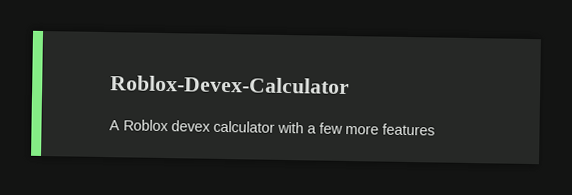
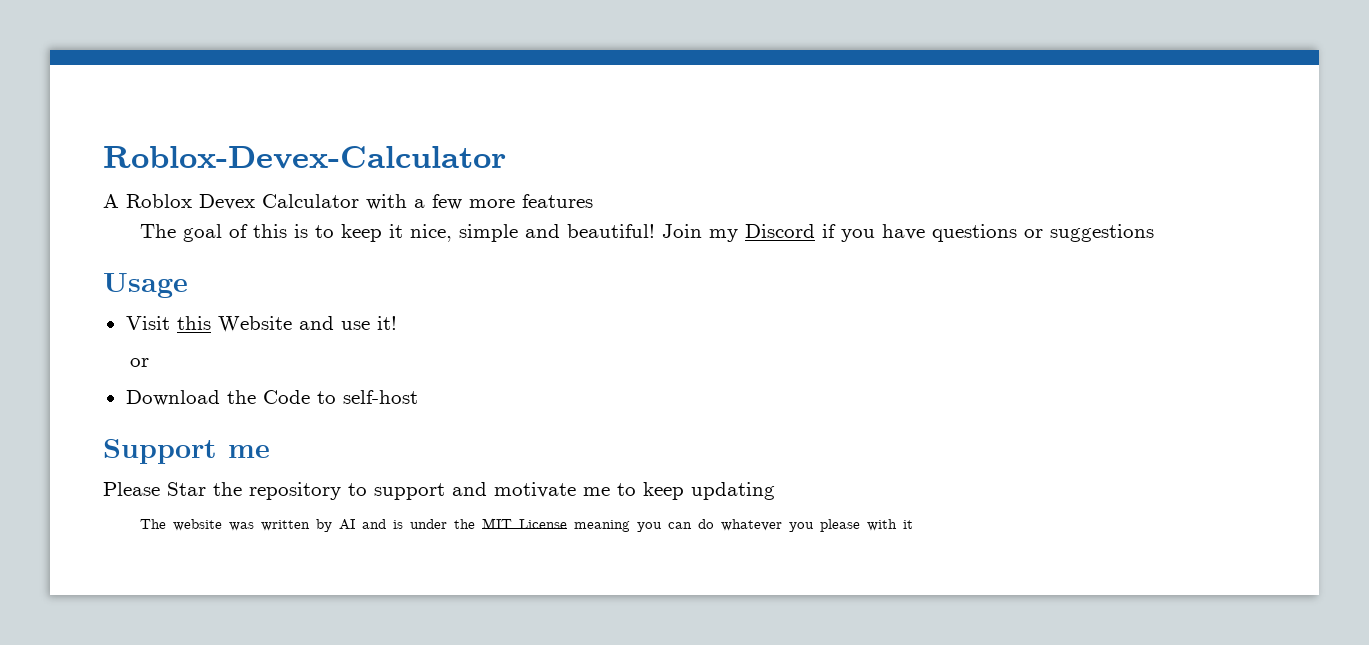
[171,120,275,133] devex calculator -> [199,194,359,210] Devex Calculator
(435, 129) none -> [139,224,1154,242] [103,273,188,298] [125,316,397,332] [130,358,150,367] [125,390,418,406] [103,439,270,464] [103,482,775,500] [139,518,913,532] // The goal of this is to keep it nice, simple and beautiful! Join my Discord if you have questions or suggestions // Usage // Visit this Website and use it! // or // Download the Code to self-host // Support me // Please Star the repository to support and motivate me to keep updating // The website was written by AI and is under the MIT License meaning you can do whatever you please with it

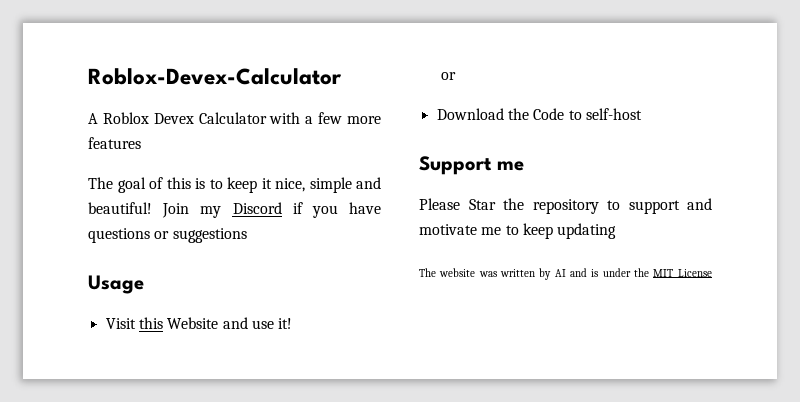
[573,519,913,532] meaning you can do whatever you please with it -> (712, 273) none

